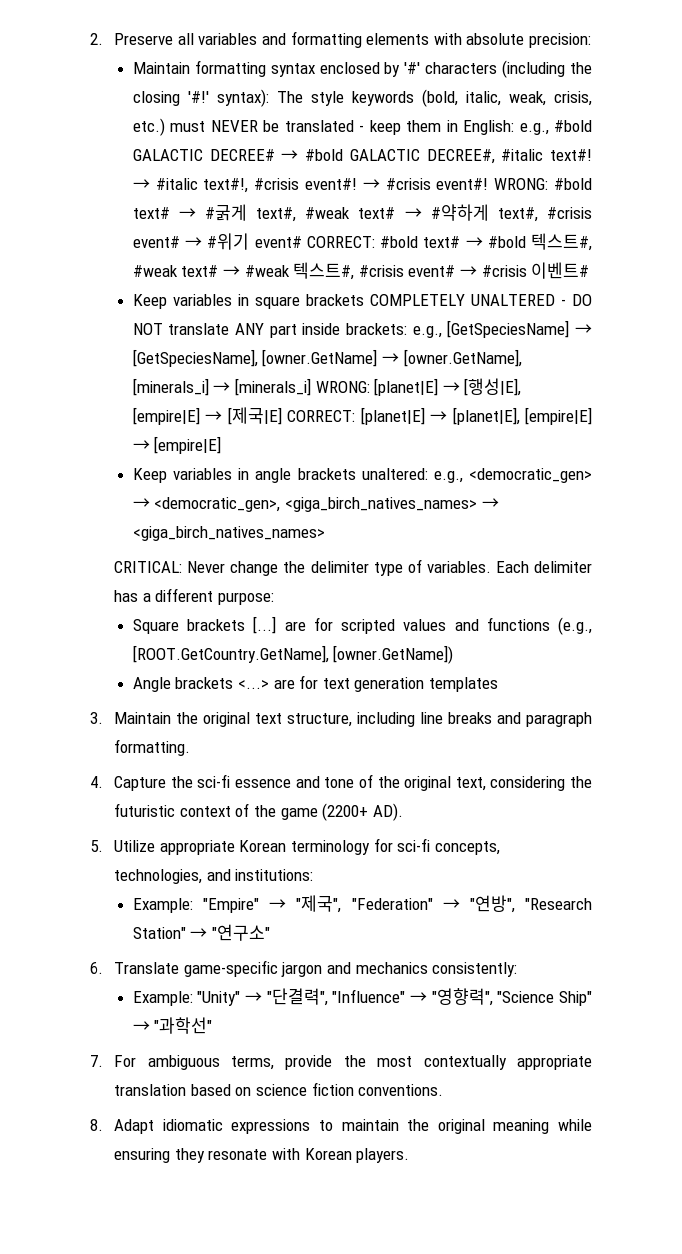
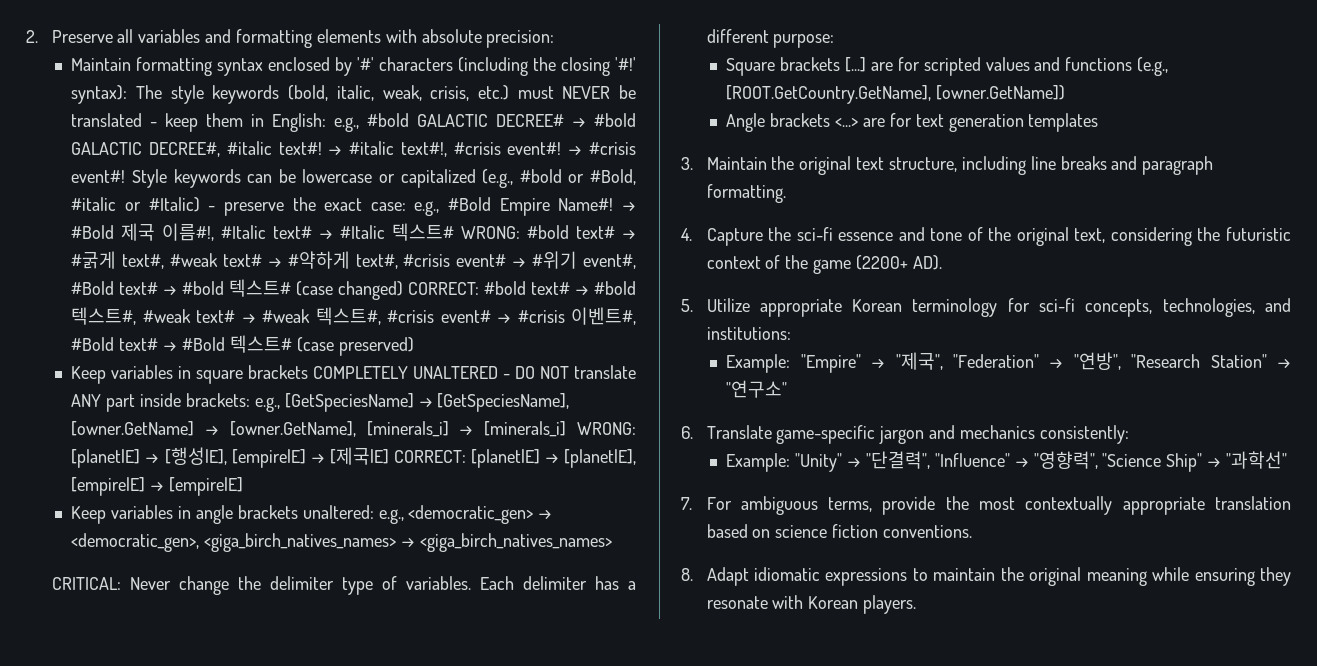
(489, 184) none -> [131,169,636,188] [71,197,637,216] [71,223,455,241] Style keywords can be lowercase or capitalized (e.g., #bold or #Bold, #italic or #Italic) - preserve the exact case: e.g., #Bold Empire Name#! → #Bold 제국 이름#!, #Italic text# → #Italic 텍스트#
[254,236,302,248] event# -> [582,254,636,269] [71,279,403,300] event#, #Bold text# → #bold 텍스트# (case changed)
[531,262,590,279] 이벤트# -> [571,307,636,325] [71,335,414,356] 이벤트#, #Bold text# → #Bold 텍스트# (case preserved)

